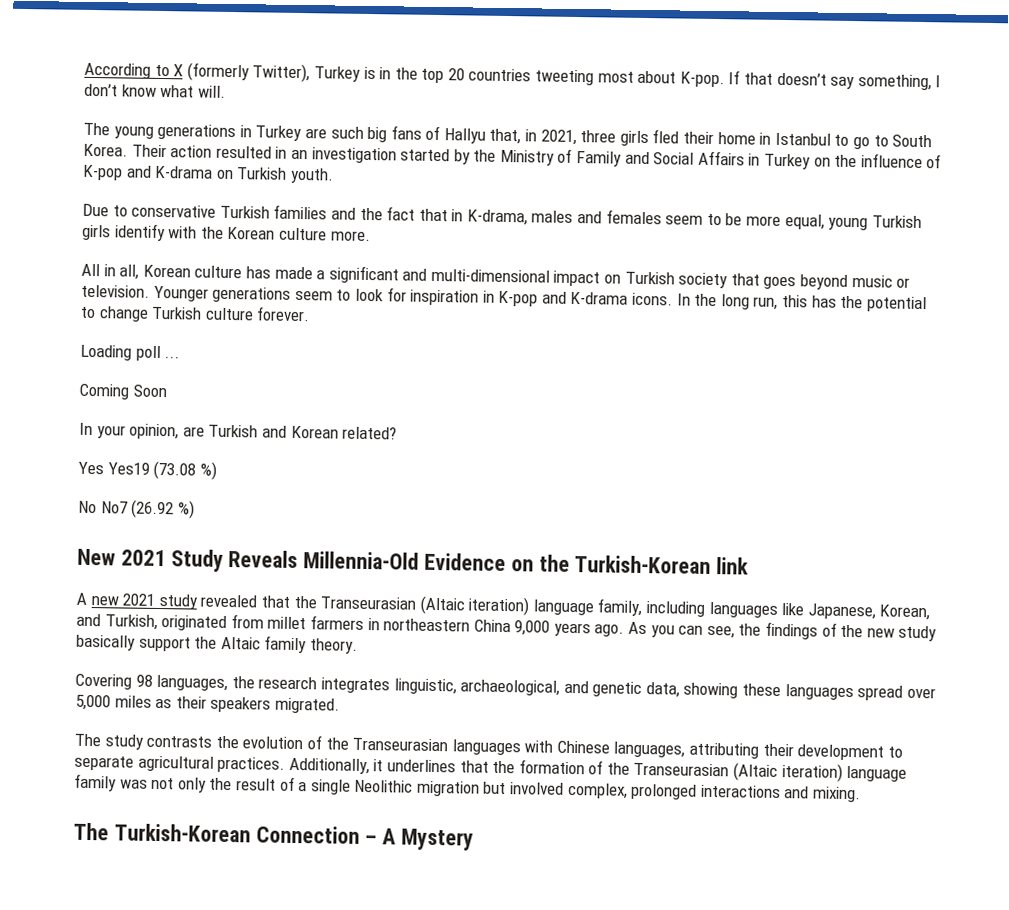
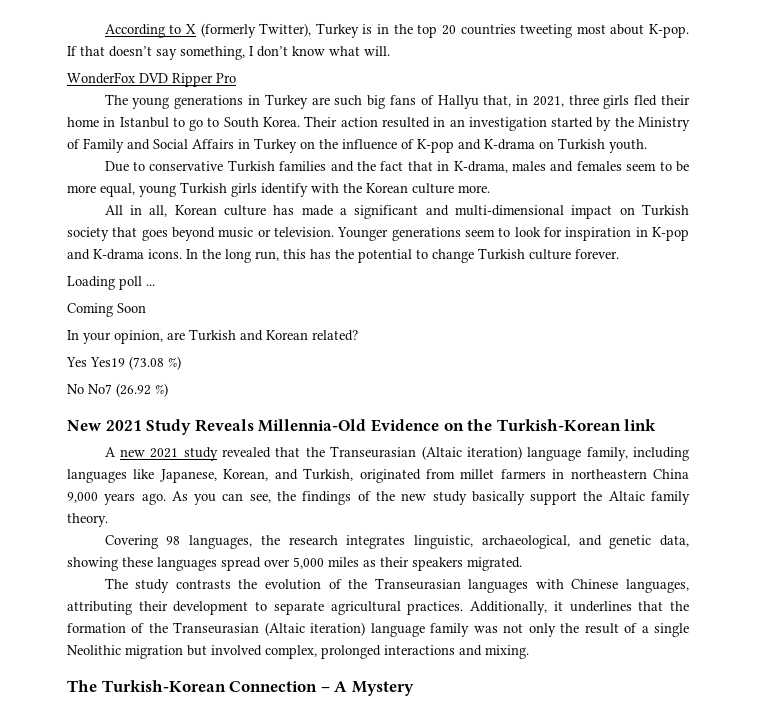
(226, 91) none -> [67,72,236,87] // WonderFox DVD Ripper Pro

